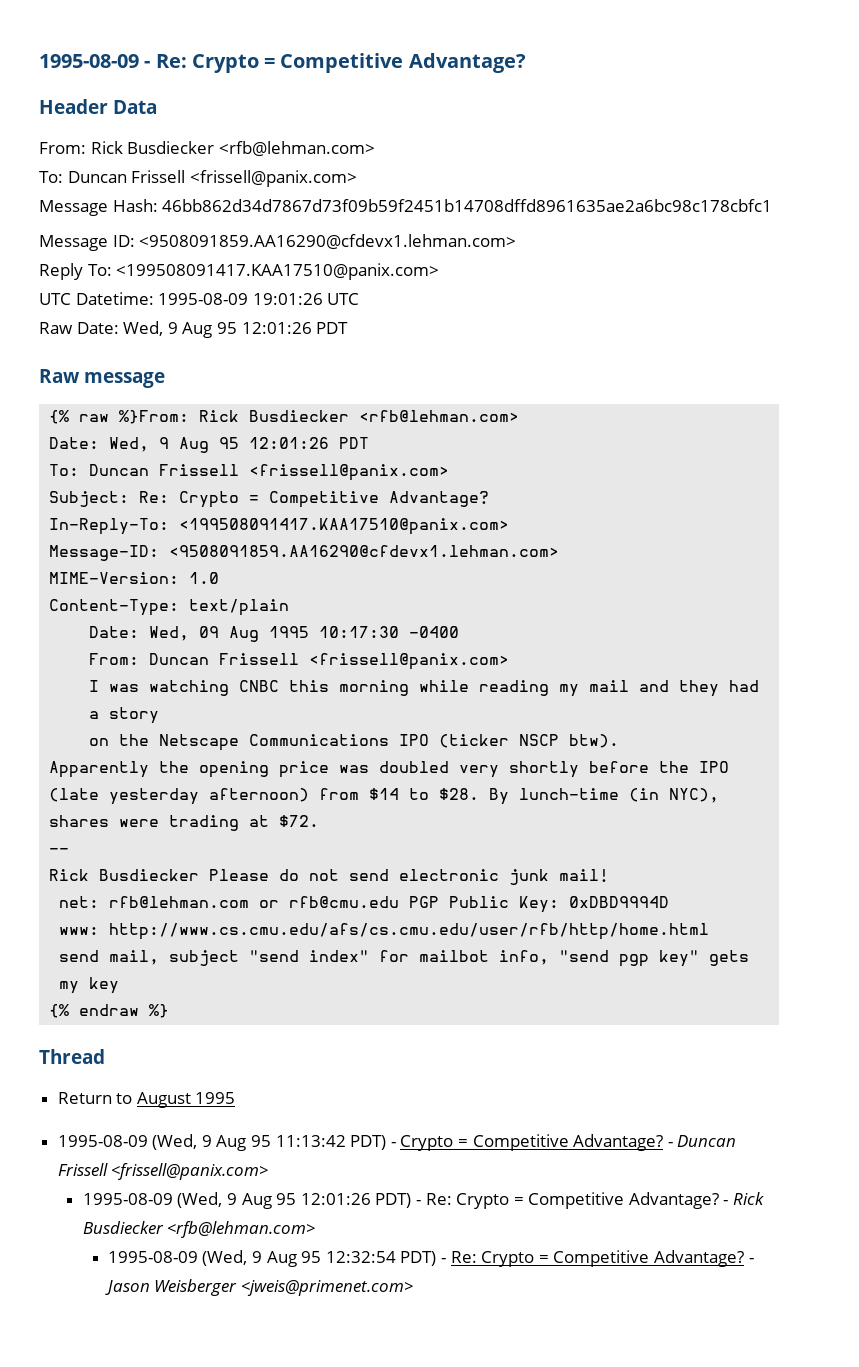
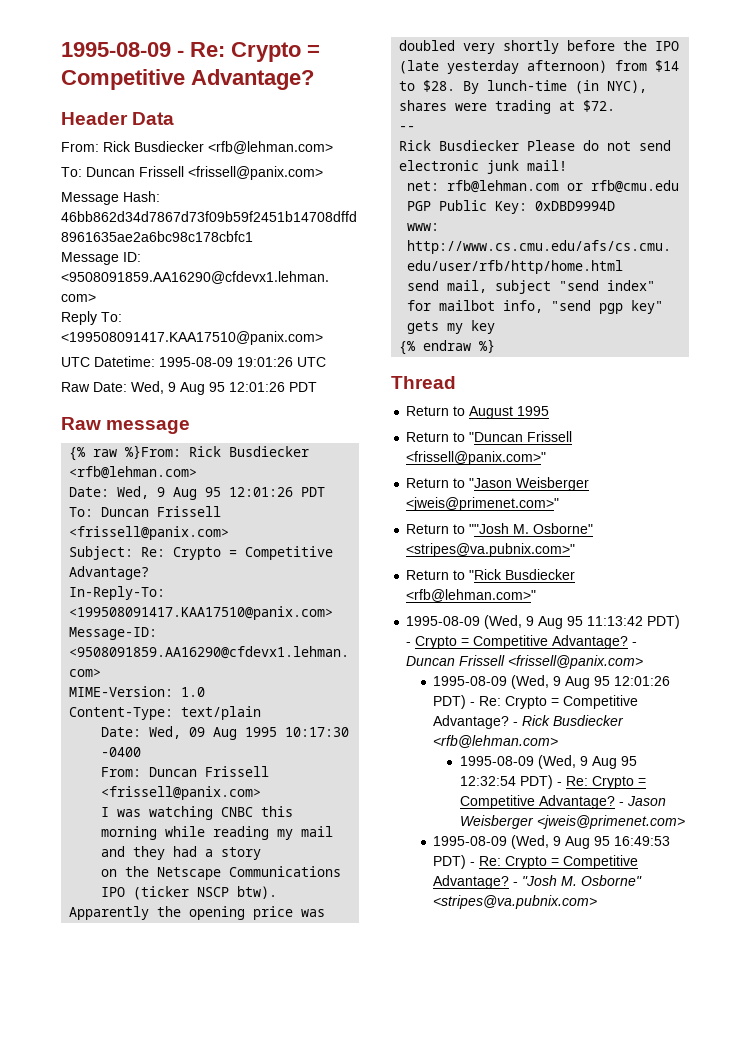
(236, 1098) none -> [406,431,573,442] [406,451,547,465] [406,477,590,491] [406,497,560,511] [406,523,594,534] [406,543,576,557] [406,569,576,580] [406,589,537,602] // Return to "Duncan Frissell <frissell@panix.com>" // Return to "Jason Weisberger <jweis@primenet.com>" // Return to ""Josh M. Osborne" <stripes@va.pubnix.com>" // Return to "Rick Busdiecker <rfb@lehman.com>"
(414, 1288) none -> [433,835,671,849] [433,855,639,869] [433,875,643,889] [433,895,598,909] // 1995-08-09 (Wed, 9 Aug 95 16:49:53 PDT) - Re: Crypto = Competitive Advantage? - "Josh M. Osborne" <stripes@va.pubnix.com>

